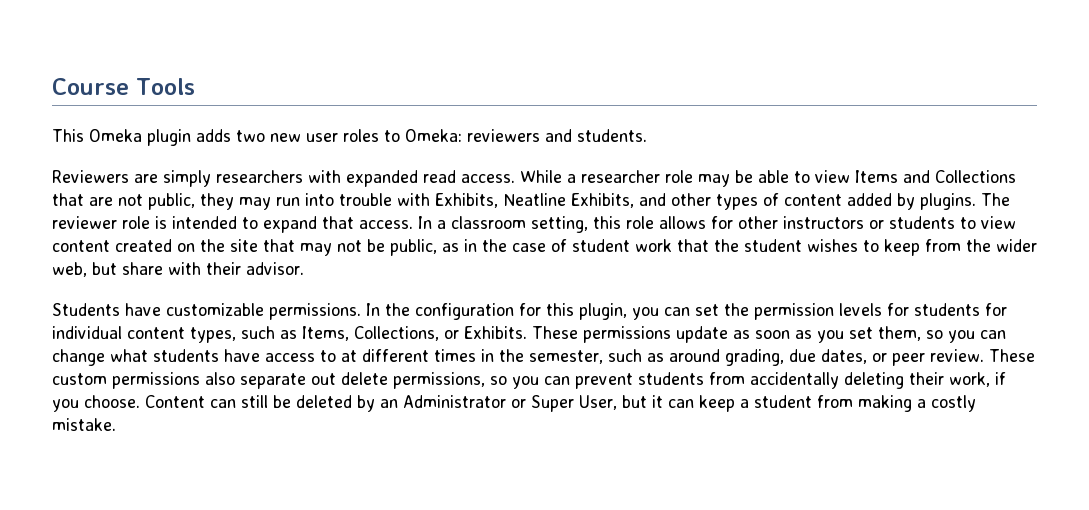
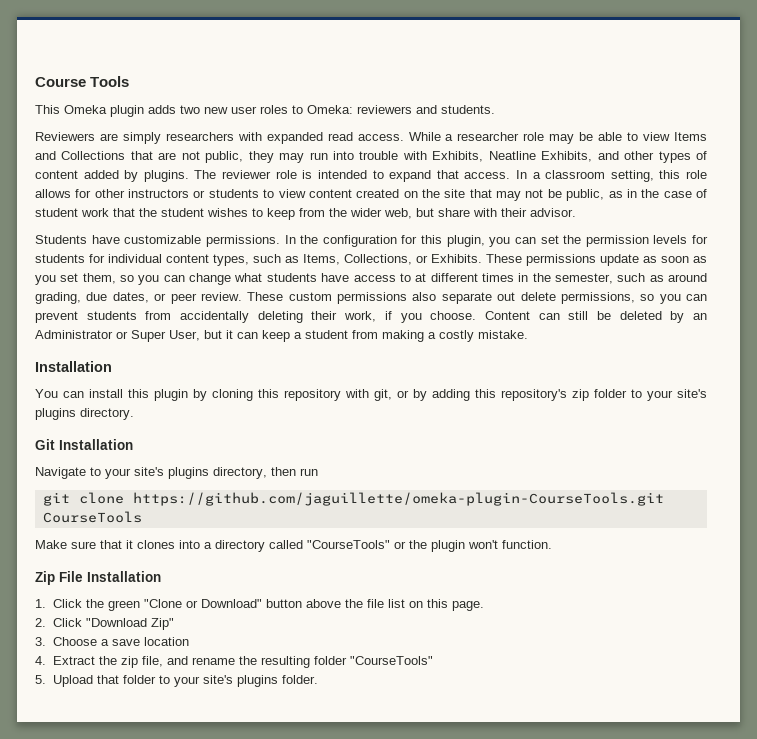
(116, 424) none -> [35,361,112,372] [35,389,707,401] [35,408,134,420] [35,439,133,450] [35,467,318,479] [42,492,664,506] [42,511,142,523] [35,540,552,552] [35,571,161,585] [35,599,485,611] [35,618,175,630] [35,637,190,646] [35,656,434,668] [35,675,319,687] // Installation // You can install this plugin by cloning this repository with git, or by adding this repository's zip folder to your site's plugins directory. // Git Installation // Navigate to your site's plugins directory, then run // git clone https://github.com/jaguillette/omeka-plugin-CourseTools.git CourseTools // Make sure that it clones into a directory called "CourseTools" or the plugin won't function. // Zip File Installation // 1. Click the green "Clone or Download" button above the file list on this page. // 2. Click "Download Zip" // 3. Choose a save location // 4. Extract the zip file, and rename the resulting folder "CourseTools" // 5. Upload that folder to your site's plugins folder.

